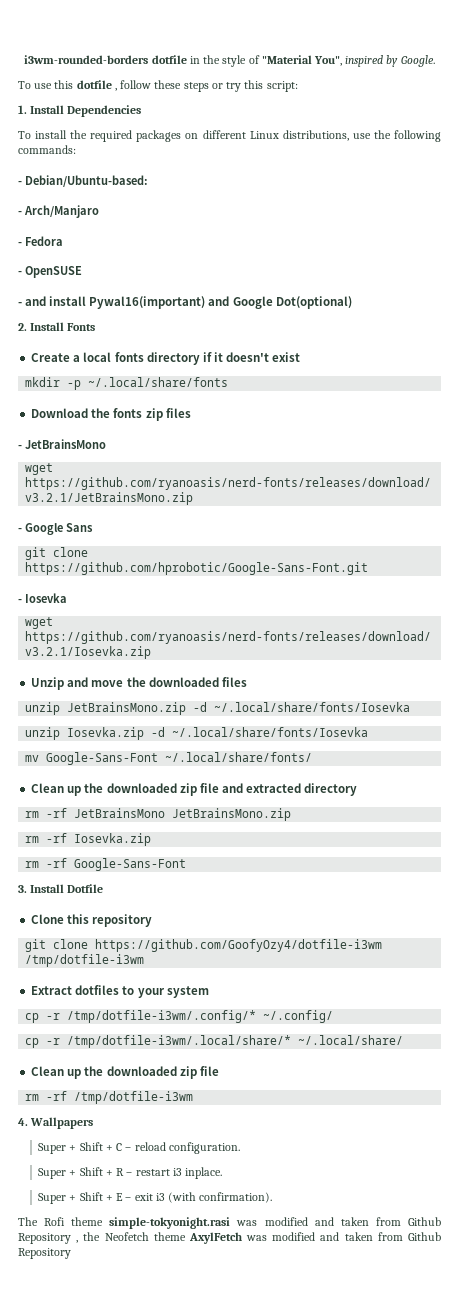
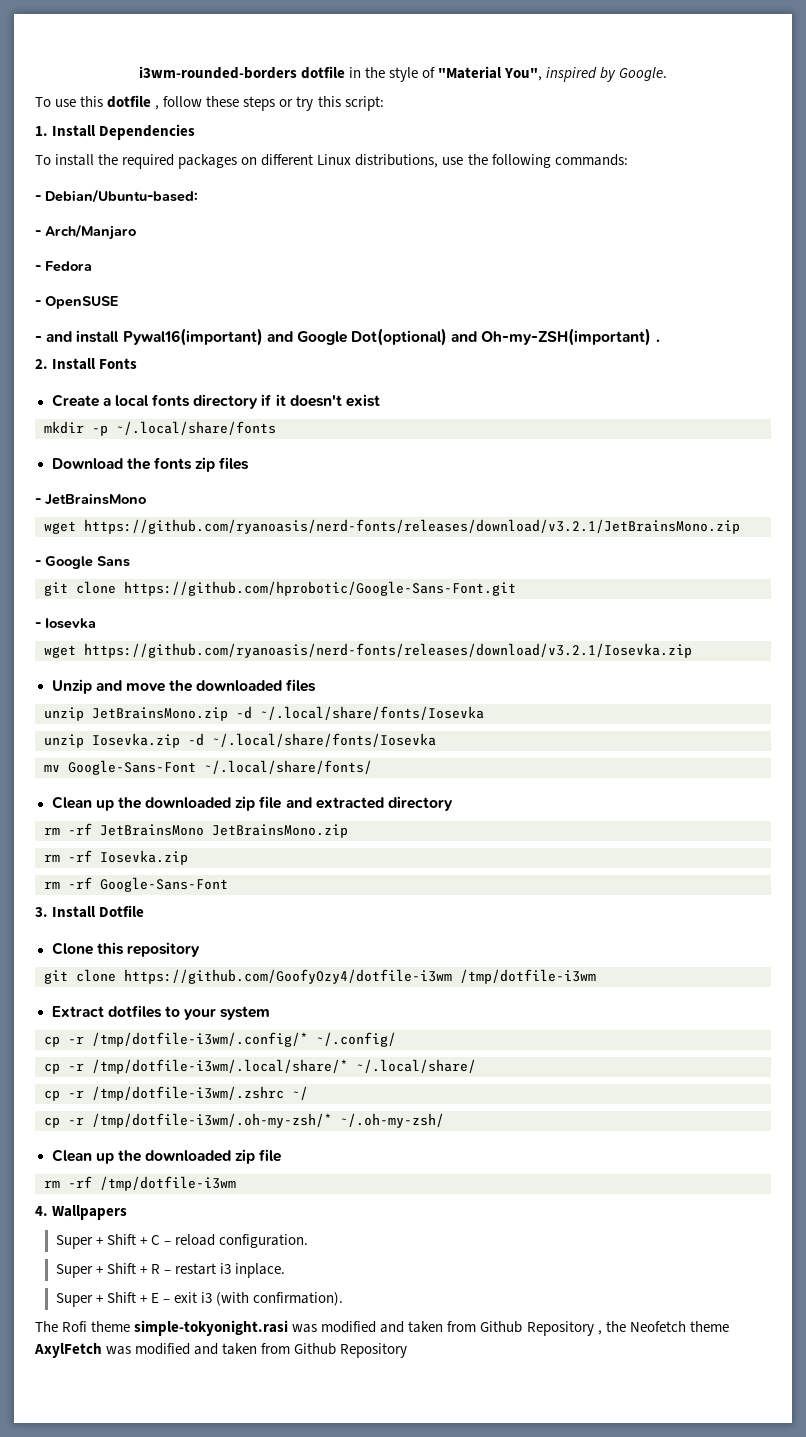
(352, 302) none -> [451,328,660,346] and Oh-my-ZSH(important) .
(404, 1040) none -> [44,1086,308,1101] [44,1113,444,1128] // cp -r /tmp/dotfile-i3wm/.zshrc ~/ // cp -r /tmp/dotfile-i3wm/.oh-my-zsh/* ~/.oh-my-zsh/

